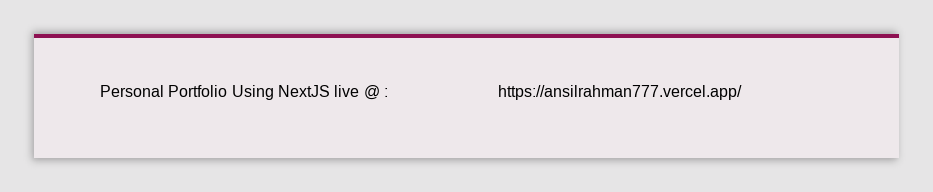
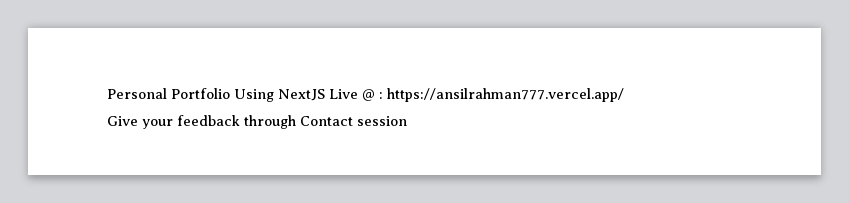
[334,85,360,97] live -> [329,89,358,99] Live
(742, 92) none -> [107,115,407,129] // Give your feedback through Contact session

